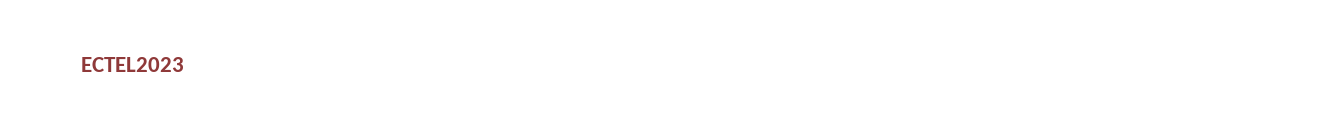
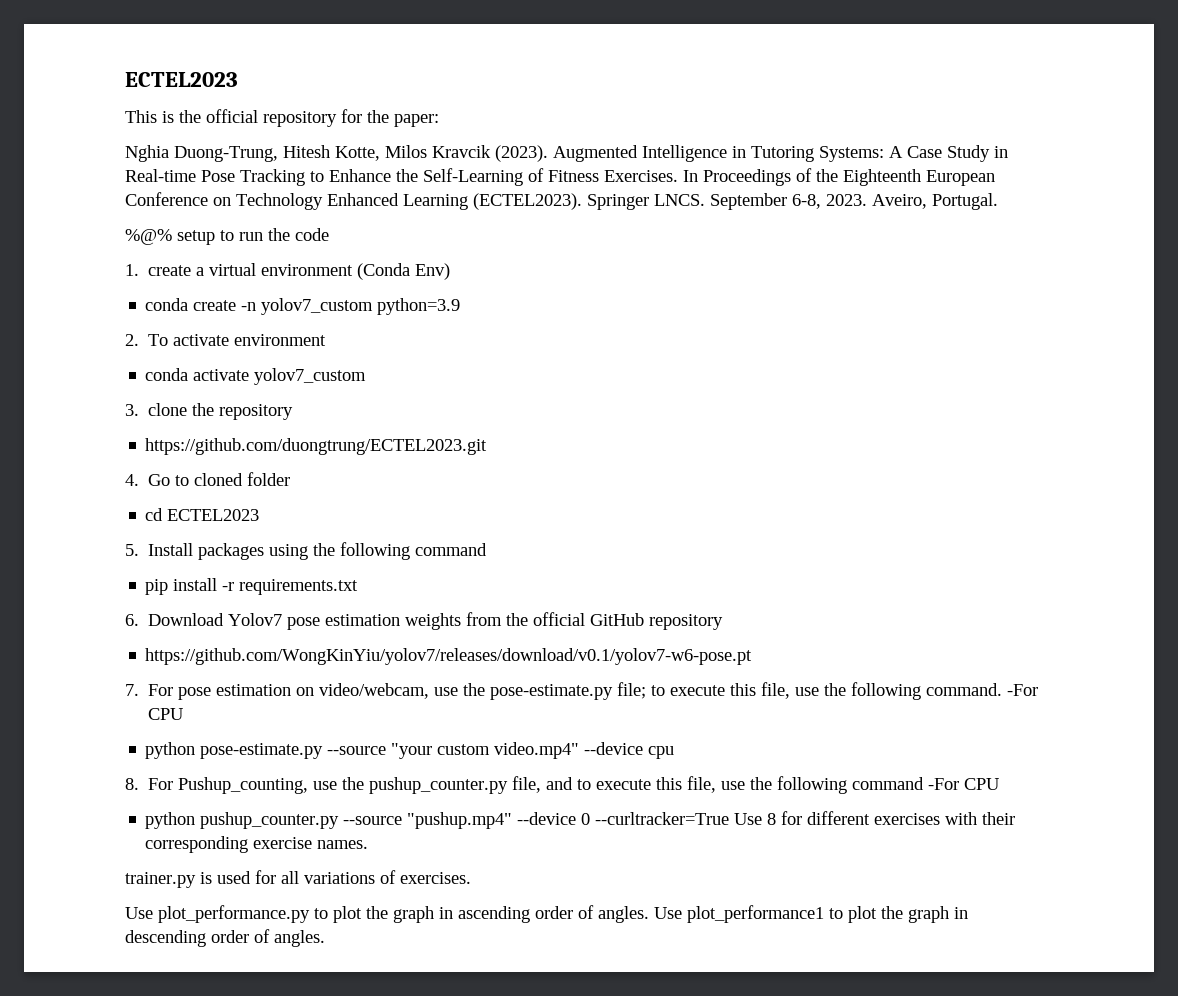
[81,57,184,72] ECTEL2023 -> [125,72,238,87] [125,109,439,127] [125,145,1008,162] [125,168,995,186] [125,192,998,210] [125,228,329,245] [125,263,451,280] [145,298,461,315] [125,334,327,346] [145,368,367,385] [125,403,294,420] [145,438,488,455] [125,472,291,486] [145,508,260,521] [125,542,488,560] [145,578,359,595] [125,612,724,630] [145,648,753,665] [125,682,1039,700] [148,708,184,720] [145,742,675,759] [125,776,1000,794] [145,811,1016,829] [145,836,369,853] [125,870,471,888] [125,905,968,923] [125,929,325,947] ECTEL2023 // This is the official repository for the paper: // Nghia Duong-Trung, Hitesh Kotte, Milos Kravcik (2023). Augmented Intelligence in Tutoring Systems: A Case Study in Real-time Pose Tracking to Enhance the Self-Learning of Fitness Exercises. In Proceedings of the Eighteenth European Conference on Technology Enhanced Learning (ECTEL2023). Springer LNCS. September 6-8, 2023. Aveiro, Portugal. // %@% setup to run the code // 1. create a virtual environment (Conda Env) // conda create -n yolov7_custom python=3.9 // 2. To activate environment // conda activate yolov7_custom // 3. clone the repository // https://github.com/duongtrung/ECTEL2023.git // 4. Go to cloned folder // cd ECTEL2023 // 5. Install packages using the following command // pip install -r requirements.txt // 6. Download Yolov7 pose estimation weights from the official GitHub repository // https://github.com/WongKinYiu/yolov7/releases/download/v0.1/yolov7-w6-pose.pt // 7. For pose estimation on video/webcam, use the pose-estimate.py file; to execute this file, use the following command. -For CPU // python pose-estimate.py --source "your custom video.mp4" --device cpu // 8. For Pushup_counting, use the pushup_counter.py file, and to execute this file, use the following command -For CPU // python pushup_counter.py --source "pushup.mp4" --device 0 --curltracker=True Use 8 for different exercises with their corresponding exercise names. // trainer.py is used for all variations of exercises. // Use plot_performance.py to plot the graph in ascending order of angles. Use plot_performance1 to plot the graph in descending order of angles.

